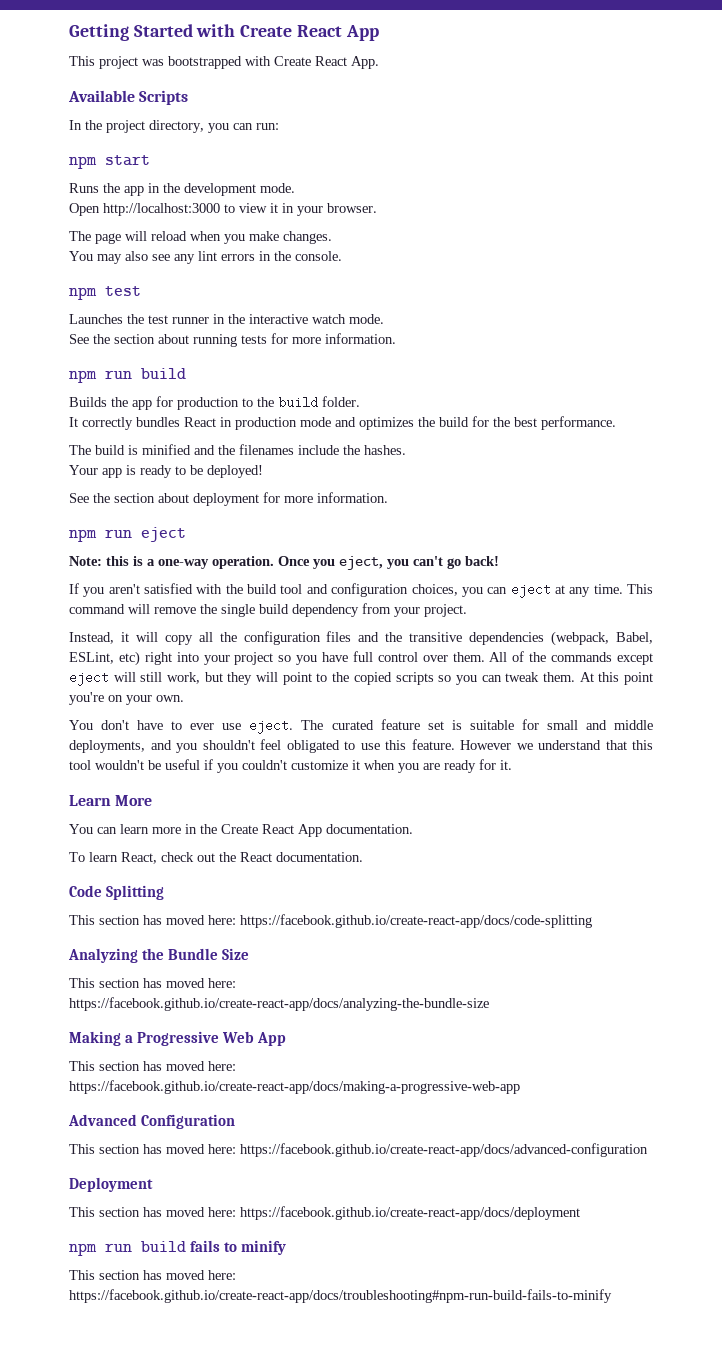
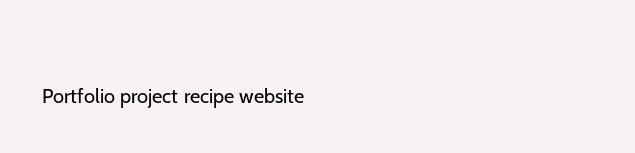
[69,24,379,41] [69,56,379,69] [68,90,189,105] [69,120,279,133] [69,155,150,169] [69,183,295,196] [69,203,377,216] [69,231,332,244] [69,251,342,264] [69,286,141,300] [69,314,384,324] [69,333,396,347] [69,368,186,383] [69,396,360,410] [69,416,616,430] [69,444,406,455] [69,465,263,478] [69,492,388,506] [69,527,186,542] [69,556,499,570] [69,583,654,598] [69,603,467,617] [69,631,653,646] [69,651,653,666] [69,671,653,686] [69,692,184,705] [69,719,653,734] [69,739,653,753] [69,759,512,773] [69,795,153,806] [69,824,413,837] [69,852,363,864] [69,885,165,900] [69,914,592,928] [68,948,250,963] [69,978,236,988] [69,997,489,1011] [69,1031,287,1046] [69,1061,236,1071] [69,1080,520,1094] [68,1114,236,1129] [69,1143,648,1157] [69,1177,153,1192] [69,1206,580,1220] [69,1240,287,1256] [69,1270,236,1280] [69,1289,612,1303] Getting Started with Create React App // This project was bootstrapped with Create React App. // Available Scripts // In the project directory, you can run: // npm start // Runs the app in the development mode. // Open http://localhost:3000 to view it in your browser. // The page will reload when you make changes. // You may also see any lint errors in the console. // npm test // Launches the test runner in the interactive watch mode. // See the section about running tests for more information. // npm run build // Builds the app for production to the build folder. // It correctly bundles React in production mode and optimizes the build for the best performance. // The build is minified and the filenames include the hashes. // Your app is ready to be deployed! // See the section about deployment for more information. // npm run eject // Note: this is a one-way operation. Once you eject, you can't go back! // If you aren't satisfied with the build tool and configuration choices, you can eject at any time. This command will remove the single build dependency from your project. // Instead, it will copy all the configuration files and the transitive dependencies (webpack, Babel, ESLint, etc) right into your project so you have full control over them. All of the commands except eject will still work, but they will point to the copied scripts so you can tweak them. At this point you're on your own. // You don't have to ever use eject. The curated feature set is suitable for small and middle deployments, and you shouldn't feel obligated to use this feature. However we understand that this tool wouldn't be useful if you couldn't customize it when you are ready for it. // Learn More // You can learn more in the Create React App documentation. // To learn React, check out the React documentation. // Code Splitting // This section has moved here: https://facebook.github.io/create-react-app/docs/code-splitting // Analyzing the Bundle Size // This section has moved here: https://facebook.github.io/create-react-app/docs/analyzing-the-bundle-size // Making a Progressive Web App // This section has moved here: https://facebook.github.io/create-react-app/docs/making-a-progressive-web-app // Advanced Configuration // This section has moved here: https://facebook.github.io/create-react-app/docs/advanced-configuration // Deployment // This section has moved here: https://facebook.github.io/create-react-app/docs/deployment // npm run build fails to minify // This section has moved here: https://facebook.github.io/create-react-app/docs/troubleshooting#npm-run-build-fails-to-minify -> [42,88,305,108] Portfolio project recipe website

